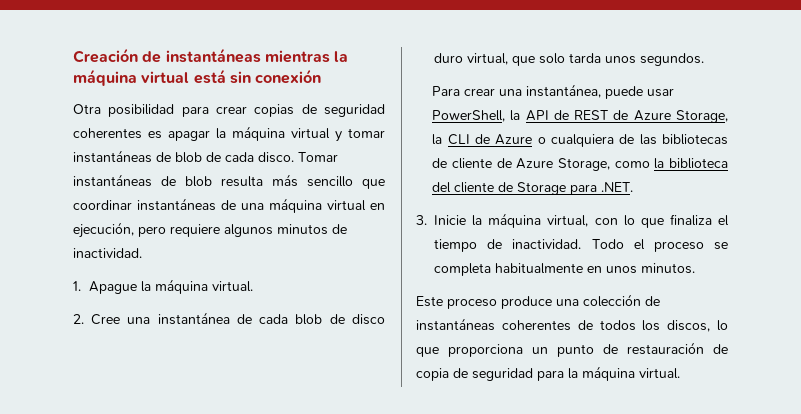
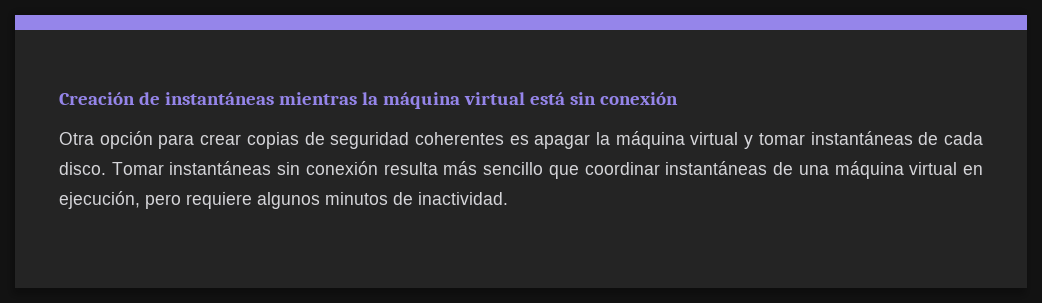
[108,104,175,117] posibilidad -> [99,131,153,149] opción
[175,152,221,163] blob de -> (939, 138) none
[161,176,212,187] de blob -> [277,161,378,175] sin conexión
[73,279,254,294] [73,312,385,325] [434,53,704,66] [432,84,675,99] [432,110,728,123] [432,134,728,147] [432,158,728,171] [432,182,634,195] [416,213,729,228] [434,239,728,252] [434,263,695,276] [416,294,660,309] [416,318,728,332] [416,342,728,357] [416,366,680,381] // 1. Apague la máquina virtual. // 2. Cree una instantánea de cada blob de disco duro virtual, que solo tarda unos segundos. // Para crear una instantánea, puede usar PowerShell, la API de REST de Azure Storage, la CLI de Azure o cualquiera de las bibliotecas de cliente de Azure Storage, como la biblioteca del cliente de Storage para .NET. // 3. Inicie la máquina virtual, con lo que finaliza el tiempo de inactividad. Todo el proceso se completa habitualmente en unos minutos. // Este proceso produce una colección de instantáneas coherentes de todos los discos, lo que proporciona un punto de restauración de copia de seguridad para la máquina virtual. -> (508, 198) none

